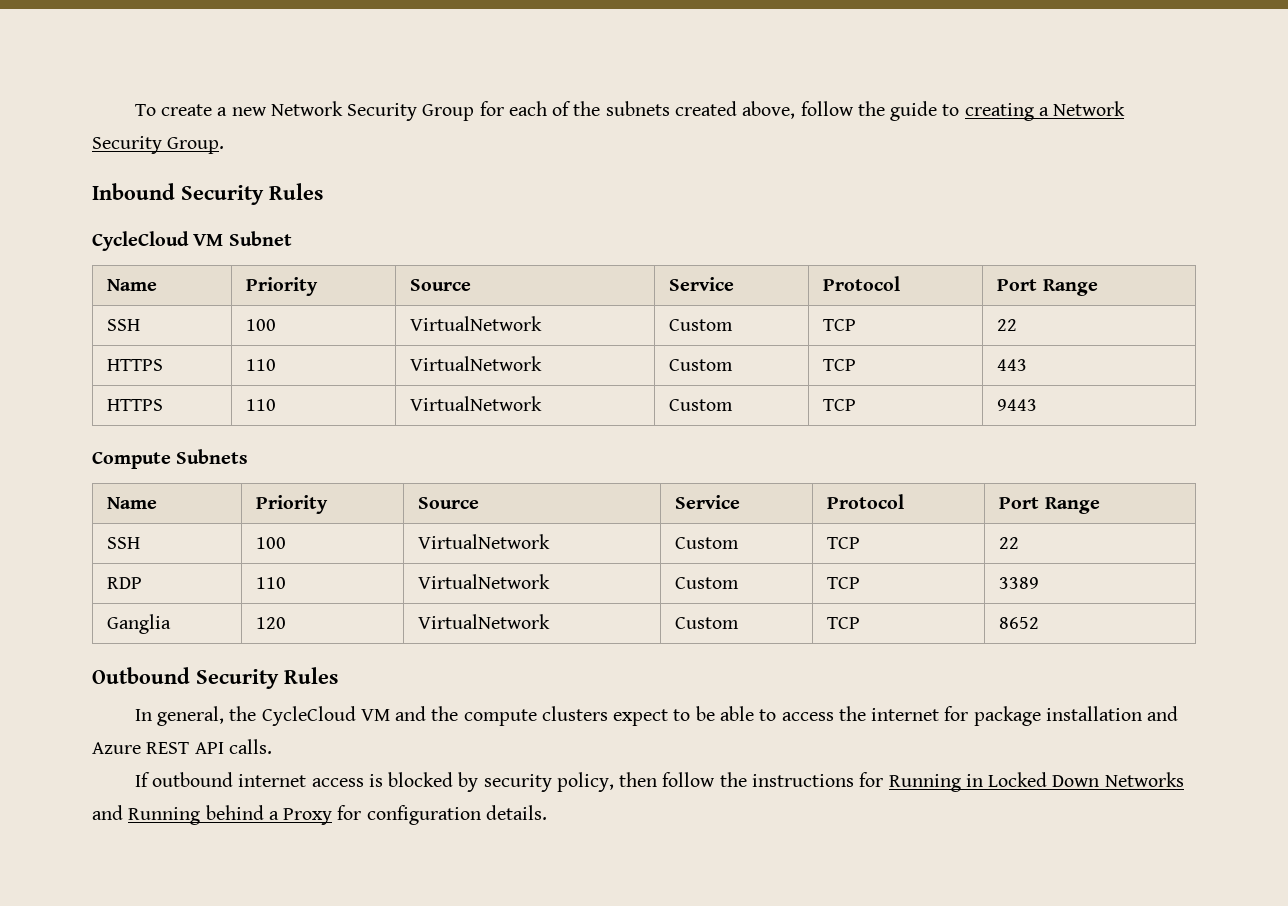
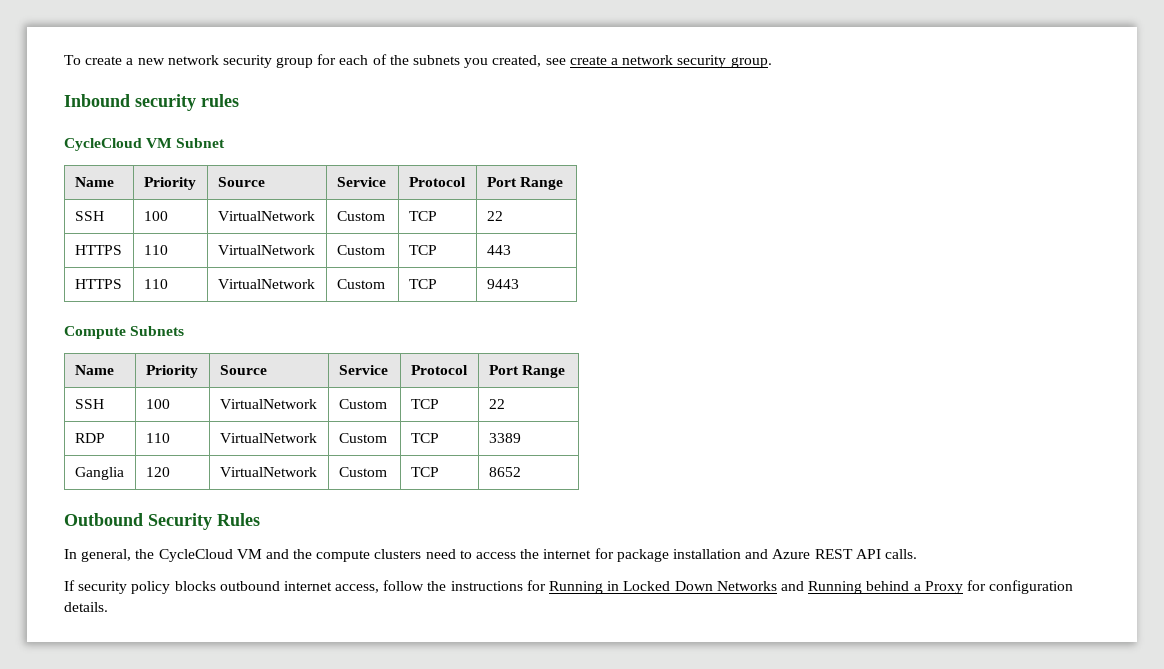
[270,101,475,121] Network Security Group -> [167,55,314,68] network security group
[675,101,1126,121] [92,136,225,154] created above, follow the guide to creating a Network Security Group. -> [464,55,772,68] you created, see create a network security group.
[181,183,323,205] Security Rules -> [135,94,239,111] security rules
[613,706,755,726] expect to be able -> [425,549,456,559] need
[152,772,658,792] outbound internet access is blocked by security policy, then -> [78,581,380,594] security policy blocks outbound internet access,

